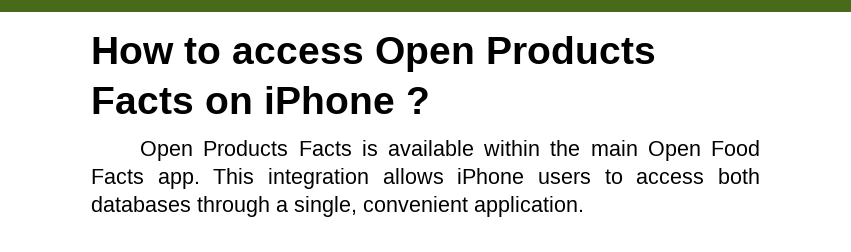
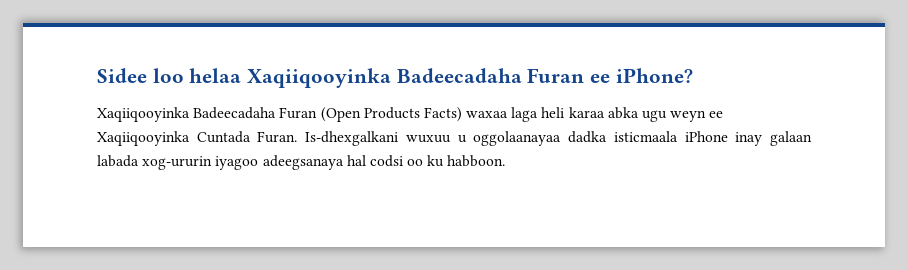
[91,36,656,72] [91,86,430,114] [140,140,760,161] [91,168,760,189] [91,196,584,217] How to access Open Products Facts on iPhone ? // Open Products Facts is available within the main Open Food Facts app. This integration allows iPhone users to access both databases through a single, convenient application. -> [97,68,693,88] [97,107,724,122] [97,131,813,146] [97,155,506,170] Sidee loo helaa Xaqiiqooyinka Badeecadaha Furan ee iPhone? // Xaqiiqooyinka Badeecadaha Furan (Open Products Facts) waxaa laga heli karaa abka ugu weyn ee Xaqiiqooyinka Cuntada Furan. Is-dhexgalkani wuxuu u oggolaanayaa dadka isticmaala iPhone inay galaan labada xog-ururin iyagoo adeegsanaya hal codsi oo ku habboon.

